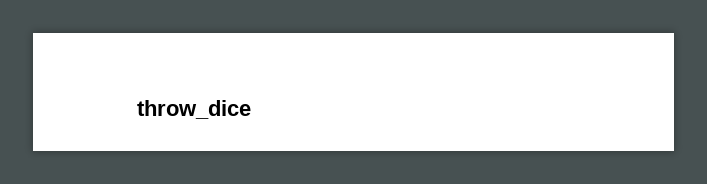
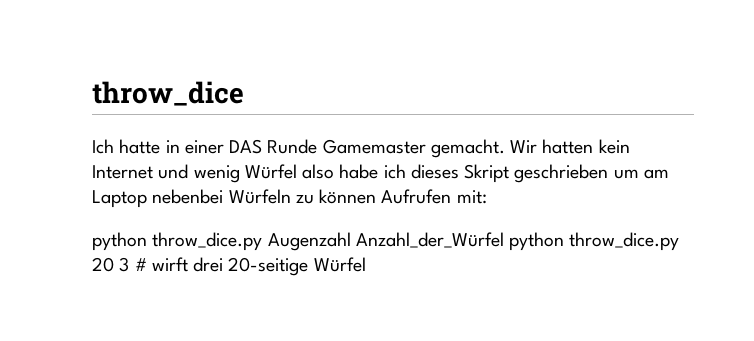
(251, 109) none -> [92,139,630,158] [92,164,669,183] [92,189,487,208] [92,232,680,251] [92,257,366,276] // Ich hatte in einer DAS Runde Gamemaster gemacht. Wir hatten kein Internet und wenig Würfel also habe ich dieses Skript geschrieben um am Laptop nebenbei Würfeln zu können Aufrufen mit: // python throw_dice.py Augenzahl Anzahl_der_Würfel python throw_dice.py 20 3 # wirft drei 20-seitige Würfel

